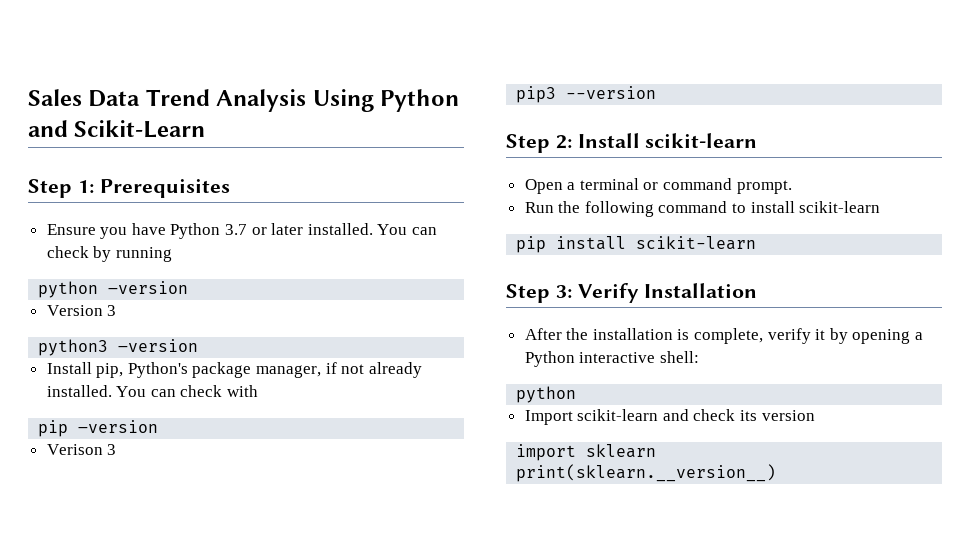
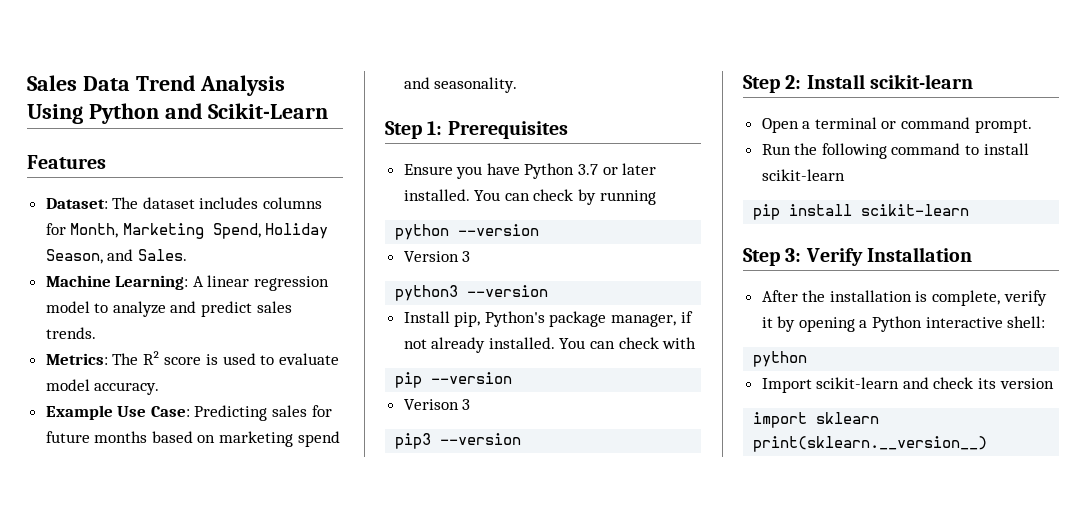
(206, 129) none -> [27,155,106,169] [45,197,323,209] [45,223,329,239] [45,249,187,264] [45,275,330,291] [45,301,292,317] [45,327,96,339] [45,351,339,365] [45,379,160,395] [45,405,332,421] [45,431,340,447] [403,77,518,93] // Features // Dataset: The dataset includes columns for Month, Marketing Spend, Holiday Season, and Sales. // Machine Learning: A linear regression model to analyze and predict sales trends. // Metrics: The R² score is used to evaluate model accuracy. // Example Use Case: Predicting sales for future months based on marketing spend and seasonality.
[108,281,189,294] –version -> [458,224,540,236] –-version
[118,339,199,352] –version -> [467,285,549,297] –-version
[78,420,159,433] –version -> [431,372,513,384] –-version

